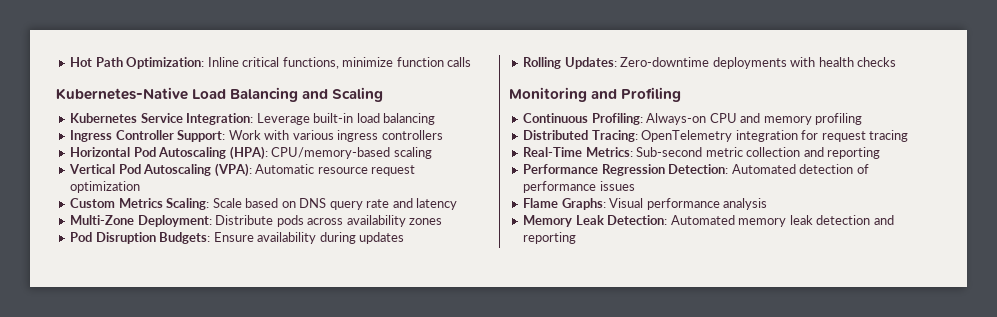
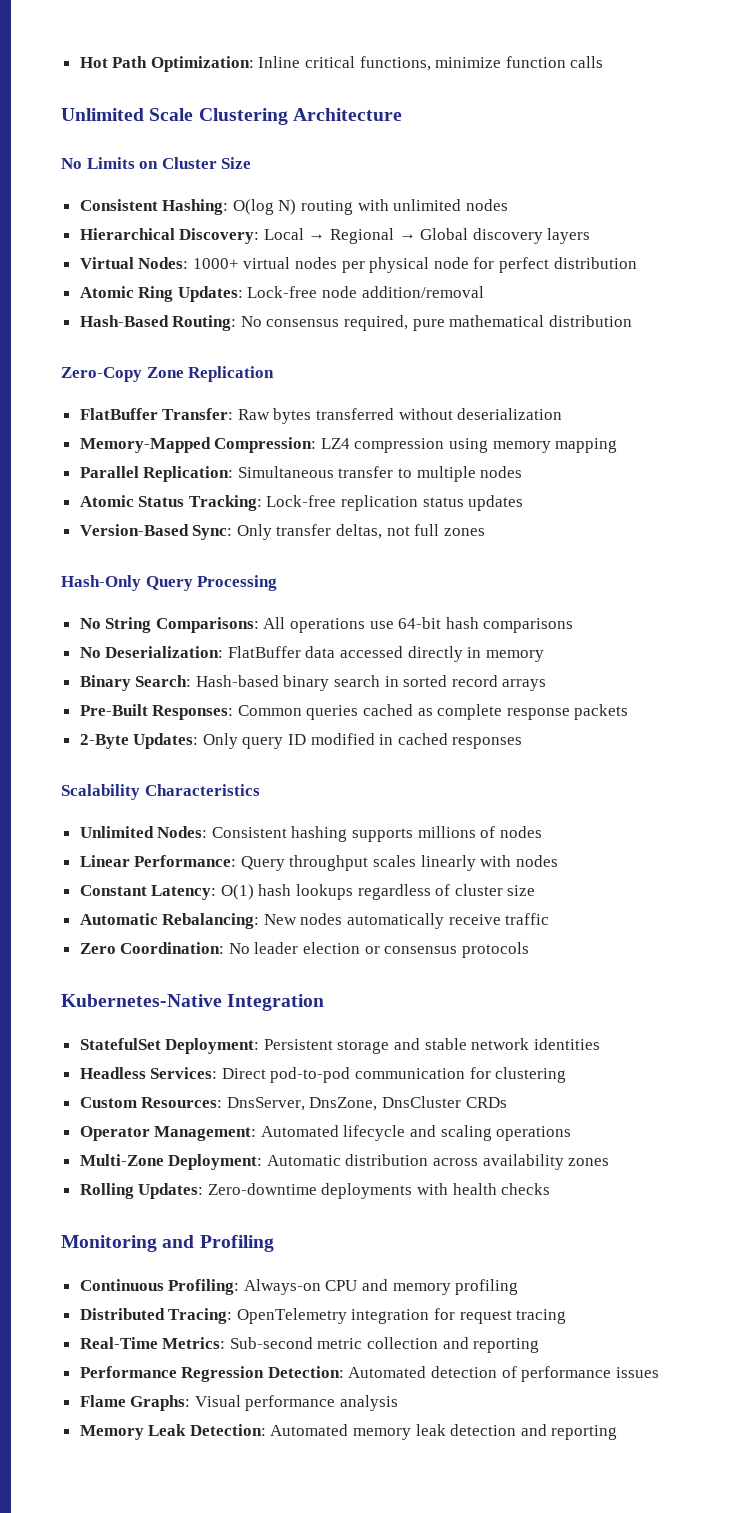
[56,87,384,102] [70,113,436,125] [70,130,443,142] [70,146,432,160] [69,163,416,177] [70,181,141,193] [70,198,458,210] Kubernetes-Native Load Balancing and Scaling // Kubernetes Service Integration: Leverage built-in load balancing // Ingress Controller Support: Work with various ingress controllers // Horizontal Pod Autoscaling (HPA): CPU/memory-based scaling // Vertical Pod Autoscaling (VPA): Automatic resource request optimization // Custom Metrics Scaling: Scale based on DNS query rate and latency -> [61,108,402,125] [61,157,252,169] [79,199,508,215] [79,228,591,244] [79,257,637,273] [79,286,484,302] [79,315,632,331] [61,366,275,382] [79,408,563,424] [79,437,618,453] [79,466,523,482] [79,495,524,511] [79,524,485,540] [61,575,278,591] [79,617,574,633] [79,646,544,662] [79,675,547,691] [79,704,629,720] [79,733,523,749] [61,784,260,800] [79,826,542,842] [79,855,558,871] [79,884,536,900] [79,913,550,929] [79,942,529,958] [61,994,325,1011] [79,1038,600,1054] [79,1067,567,1083] [79,1096,507,1111] [79,1125,572,1141] Unlimited Scale Clustering Architecture // No Limits on Cluster Size // Consistent Hashing: O(log N) routing with unlimited nodes // Hierarchical Discovery: Local → Regional → Global discovery layers // Virtual Nodes: 1000+ virtual nodes per physical node for perfect distribution // Atomic Ring Updates: Lock-free node addition/removal // Hash-Based Routing: No consensus required, pure mathematical distribution // Zero-Copy Zone Replication // FlatBuffer Transfer: Raw bytes transferred without deserialization // Memory-Mapped Compression: LZ4 compression using memory mapping // Parallel Replication: Simultaneous transfer to multiple nodes // Atomic Status Tracking: Lock-free replication status updates // Version-Based Sync: Only transfer deltas, not full zones // Hash-Only Query Processing // No String Comparisons: All operations use 64-bit hash comparisons // No Deserialization: FlatBuffer data accessed directly in memory // Binary Search: Hash-based binary search in sorted record arrays // Pre-Built Responses: Common queries cached as complete response packets // 2-Byte Updates: Only query ID modified in cached responses // Scalability Characteristics // Unlimited Nodes: Consistent hashing supports millions of nodes // Linear Performance: Query throughput scales linearly with nodes // Constant Latency: O(1) hash lookups regardless of cluster size // Automatic Rebalancing: New nodes automatically receive traffic // Zero Coordination: No leader election or consensus protocols // Kubernetes-Native Integration // StatefulSet Deployment: Persistent storage and stable network identities // Headless Services: Direct pod-to-pod communication for clustering // Custom Resources: DnsServer, DnsZone, DnsCluster CRDs // Operator Management: Automated lifecycle and scaling operations
[215,215,304,227] Distribute pods -> [266,1154,429,1166] Automatic distribution
[70,232,405,244] // Pod Disruption Budgets: Ensure availability during updates -> (610, 1162) none

